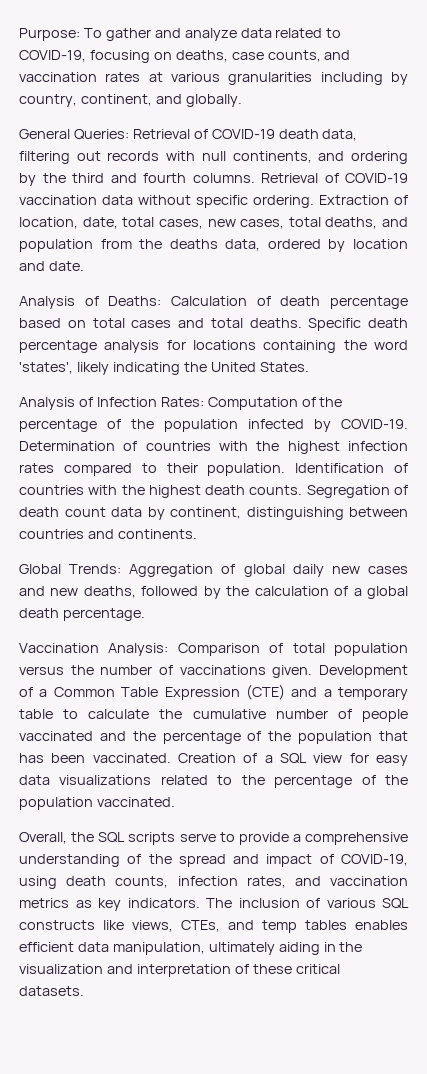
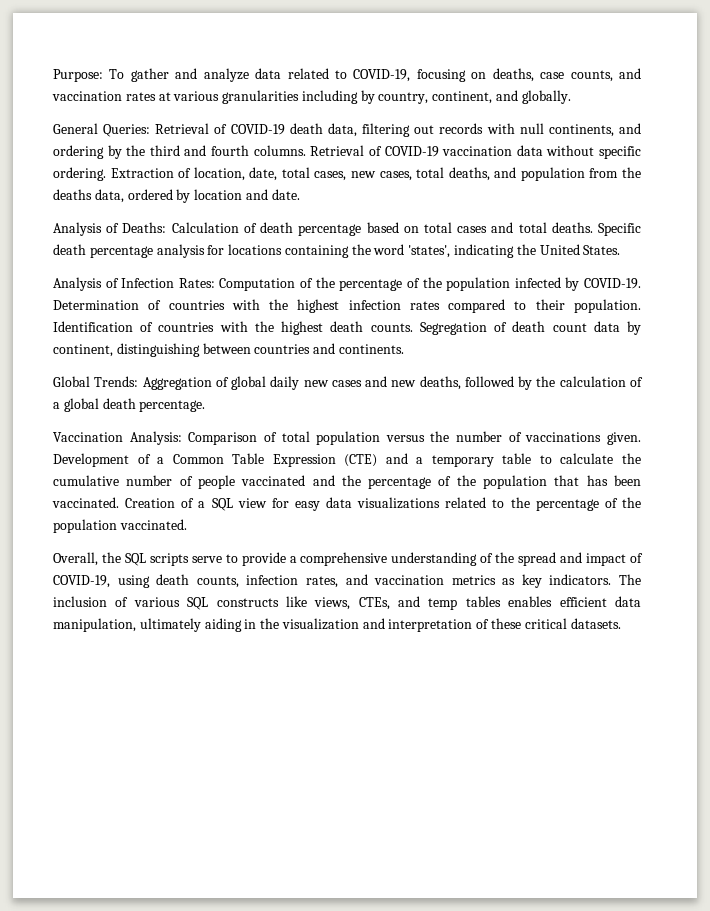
[76,362,109,375] likely -> (451, 251) none

